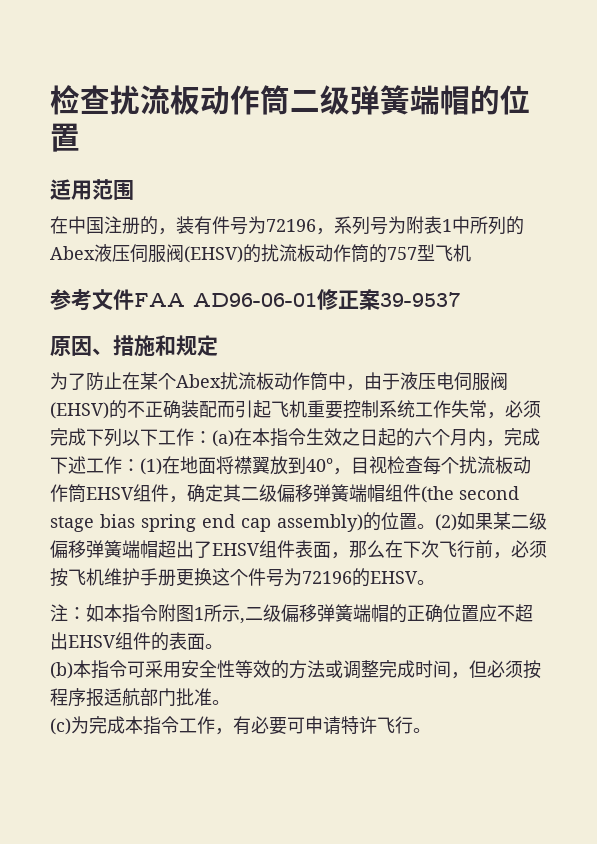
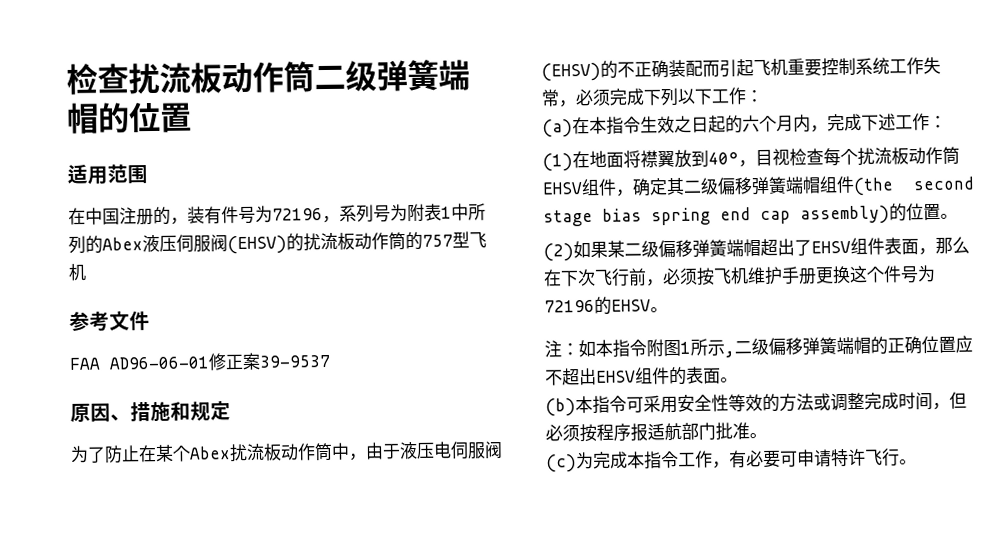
(134, 299) none -> (150, 321) //
(212, 437) none -> (763, 96) //
(140, 465) none -> (947, 122) //
(435, 526) none -> (958, 216) //

